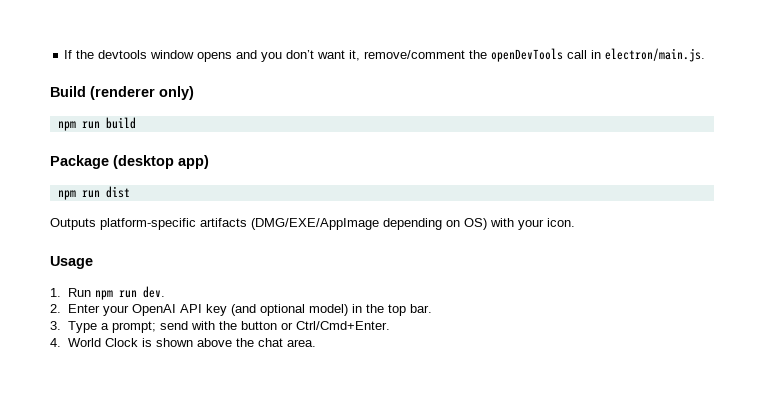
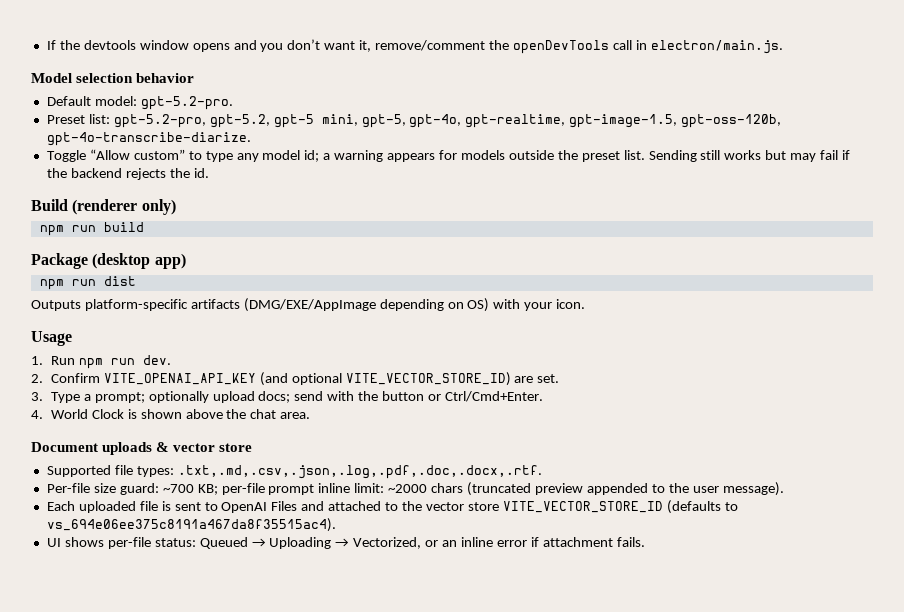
(706, 55) none -> [31,73,195,83] [46,96,233,110] [46,114,782,128] [46,132,251,146] [46,149,850,162] [46,168,209,180] // Model selection behavior // Default model: gpt-5.2-pro. // Preset list: gpt-5.2-pro, gpt-5.2, gpt-5 mini, gpt-5, gpt-4o, gpt-realtime, gpt-image-1.5, gpt-oss-120b, gpt-4o-transcribe-diarize. // Toggle “Allow custom” to type any model id; a warning appears for models outside the preset list. Sending still works but may fail if the backend rejects the id.
[67,304,432,316] Enter your OpenAI API key (and optional model) in the top bar. -> [50,372,560,386] Confirm VITE_OPENAI_API_KEY (and optional VITE_VECTOR_STORE_ID) are set.
(156, 327) none -> [148,391,291,403] optionally upload docs;
(316, 343) none -> [31,442,253,455] [46,465,542,479] [46,482,784,496] [46,500,738,514] [46,518,336,532] [46,537,645,549] // Document uploads & vector store // Supported file types: .txt,.md,.csv,.json,.log,.pdf,.doc,.docx,.rtf. // Per-file size guard: ~700 KB; per-file prompt inline limit: ~2000 chars (truncated preview appended to the user message). // Each uploaded file is sent to OpenAI Files and attached to the vector store VITE_VECTOR_STORE_ID (defaults to vs_694e06ee375c8191a467da8f35515ac4). // UI shows per-file status: Queued → Uploading → Vectorized, or an inline error if attachment fails.

